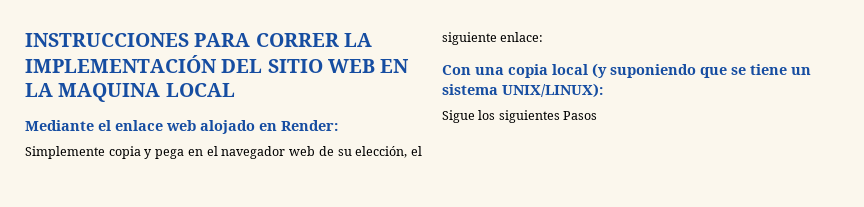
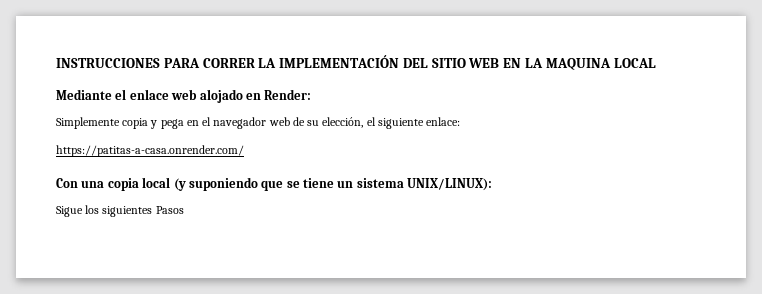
(544, 37) none -> [56,145,244,157] // https://patitas-a-casa.onrender.com/

